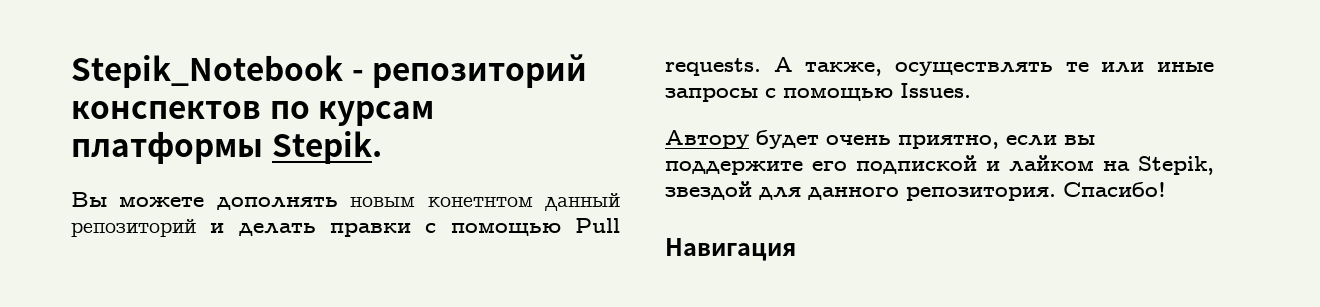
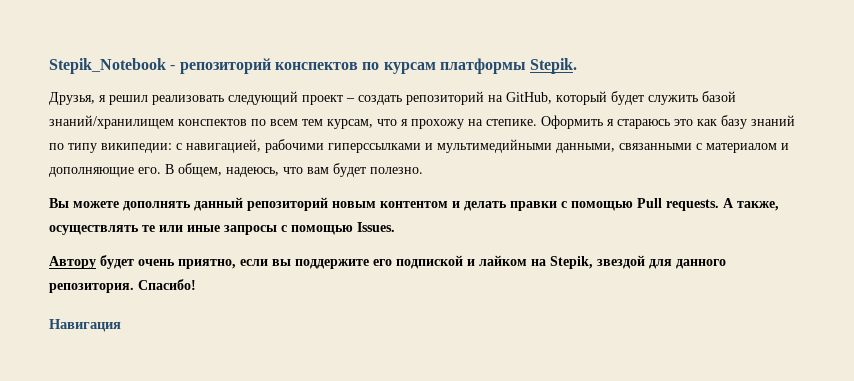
(382, 147) none -> [49,91,736,105] [49,115,795,129] [49,139,789,153] [49,163,423,177] // Друзья, я решил реализовать следующий проект – создать репозиторий на GitHub, который будет служить базой знаний/хранилищем конспектов по всем тем курсам, что я прохожу на степике. Оформить я стараюсь это как базу знаний по типу википедии: с навигацией, рабочими гиперссылками и мультимедийными данными, связанными с материалом и дополняющие его. В общем, надеюсь, что вам будет полезно.
[350,193,620,211] [71,219,196,237] новым конетнтом данный репозиторий -> [194,197,448,211] данный репозиторий новым контентом

